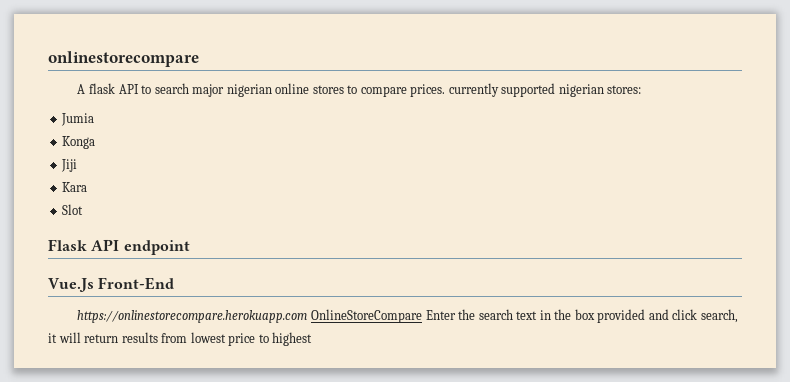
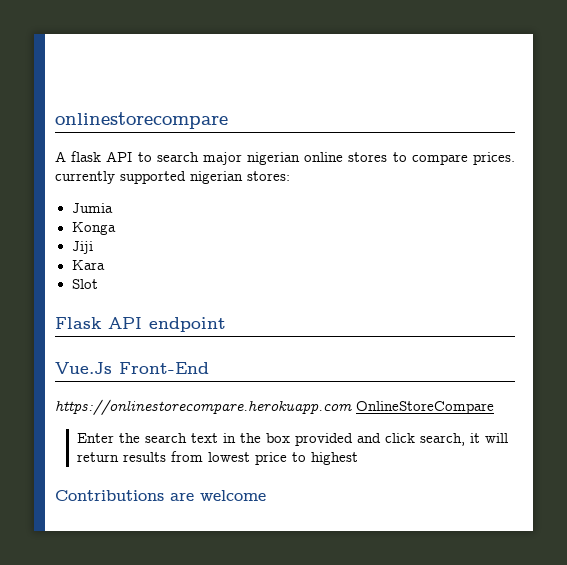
(422, 316) none -> (494, 407) //
(313, 339) none -> [55,490,266,501] // Contributions are welcome

